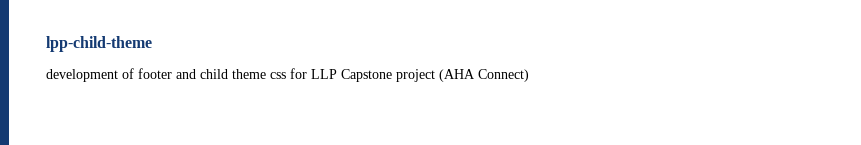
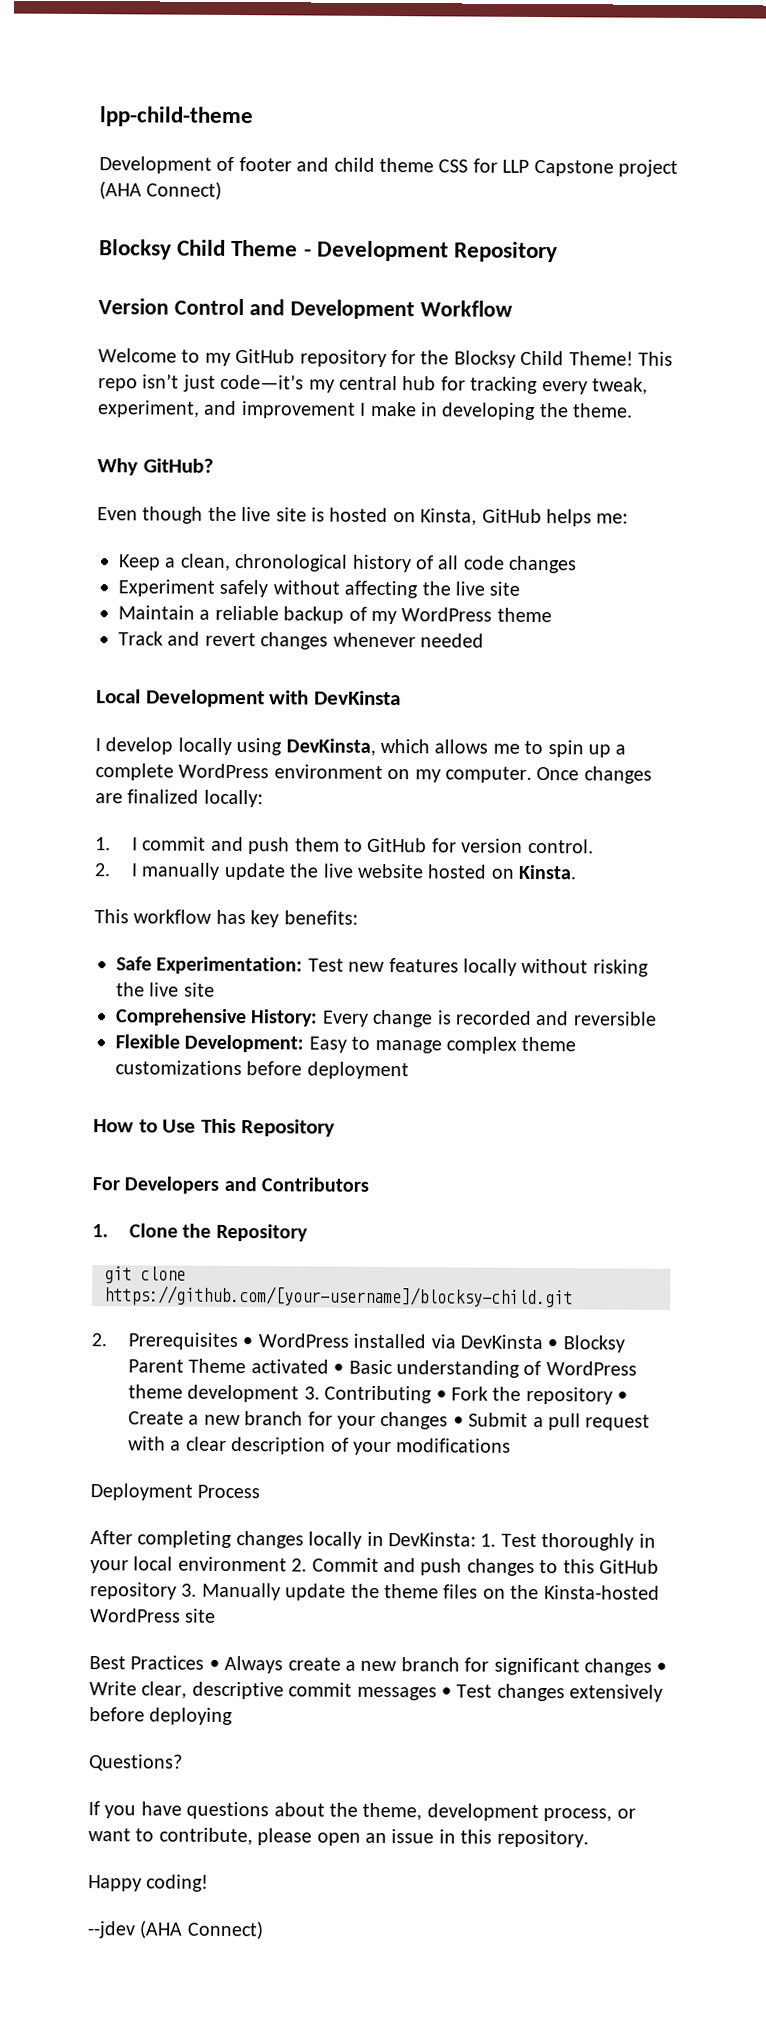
[46,69,118,82] development -> [99,156,212,174] Development
[270,72,286,79] css -> [438,159,469,173] CSS
(529, 75) none -> [99,239,559,263] [98,298,513,320] [98,348,673,368] [98,373,648,395] [97,400,634,421] [97,458,214,476] [97,506,629,527] [118,553,578,574] [118,579,521,599] [118,605,552,625] [118,631,484,650] [96,689,402,708] [95,737,627,758] [95,763,652,784] [95,789,263,808] [95,836,594,855] [94,862,578,881] [94,909,358,928] [116,956,649,977] [116,982,215,997] [115,1008,657,1028] [115,1034,577,1054] [115,1060,409,1080] [93,1118,335,1137] [92,1176,370,1194] [92,1223,308,1242] [104,1266,186,1284] [104,1285,573,1309] [91,1332,625,1353] [128,1358,637,1378] [128,1384,629,1405] [128,1411,651,1431] [128,1436,512,1456] [90,1483,261,1501] [90,1530,656,1551] [90,1556,659,1577] [90,1582,660,1601] [89,1608,217,1623] [89,1655,668,1676] [89,1681,664,1702] [89,1707,234,1726] [89,1754,183,1772] [88,1801,636,1822] [88,1827,589,1848] [88,1874,210,1892] [87,1920,264,1940] // Blocksy Child Theme - Development Repository // Version Control and Development Workflow // Welcome to my GitHub repository for the Blocksy Child Theme! This repo isn’t just code—it’s my central hub for tracking every tweak, experiment, and improvement I make in developing the theme. // Why GitHub? // Even though the live site is hosted on Kinsta, GitHub helps me: // Keep a clean, chronological history of all code changes // Experiment safely without affecting the live site // Maintain a reliable backup of my WordPress theme // Track and revert changes whenever needed // Local Development with DevKinsta // I develop locally using DevKinsta, which allows me to spin up a complete WordPress environment on my computer. Once changes are finalized locally: // 1. I commit and push them to GitHub for version control. // 2. I manually update the live website hosted on Kinsta. // This workflow has key benefits: // Safe Experimentation: Test new features locally without risking the live site // Comprehensive History: Every change is recorded and reversible // Flexible Development: Easy to manage complex theme customizations before deployment // How to Use This Repository // For Developers and Contributors // 1. Clone the Repository // git clone https://github.com/[your-username]/blocksy-child.git // 2. Prerequisites • WordPress installed via DevKinsta • Blocksy Parent Theme activated • Basic understanding of WordPress theme development 3. Contributing • Fork the repository • Create a new branch for your changes • Submit a pull request with a clear description of your modifications // Deployment Process // After completing changes locally in DevKinsta: 1. Test thoroughly in your local environment 2. Commit and push changes to this GitHub repository 3. Manually update the theme files on the Kinsta-hosted WordPress site // Best Practices • Always create a new branch for significant changes • Write clear, descriptive commit messages • Test changes extensively before deploying // Questions? // If you have questions about the theme, development process, or want to contribute, please open an issue in this repository. // Happy coding! // --jdev (AHA Connect)

